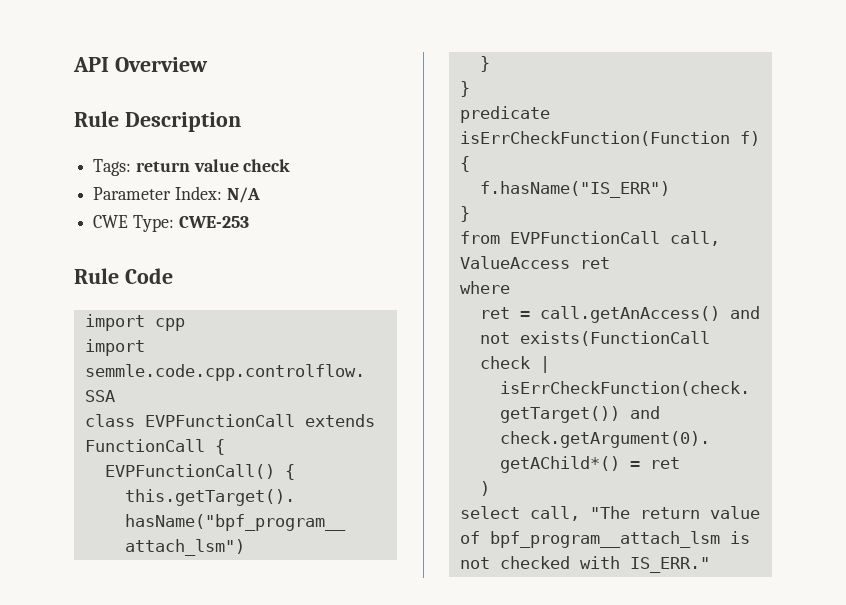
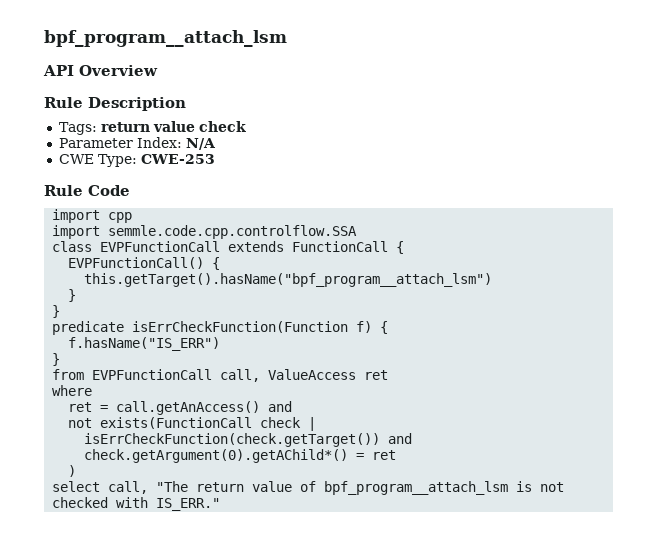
(73, 64) none -> [44,30,287,47] bpf_program__attach_lsm //

